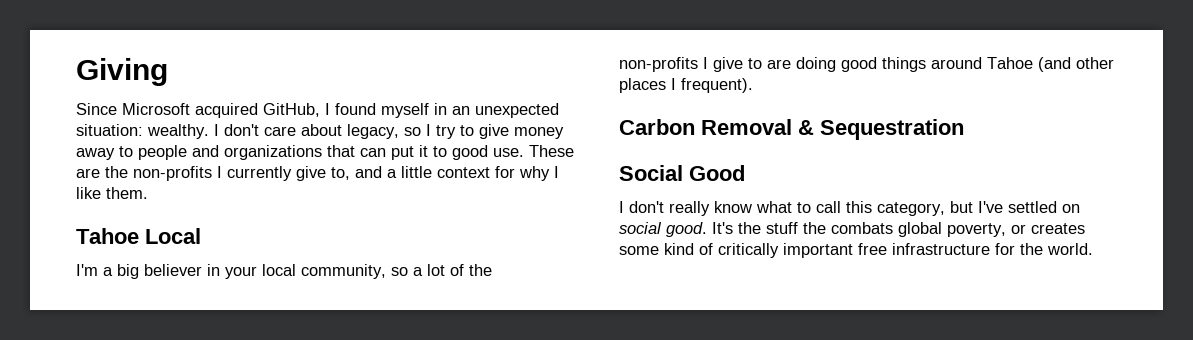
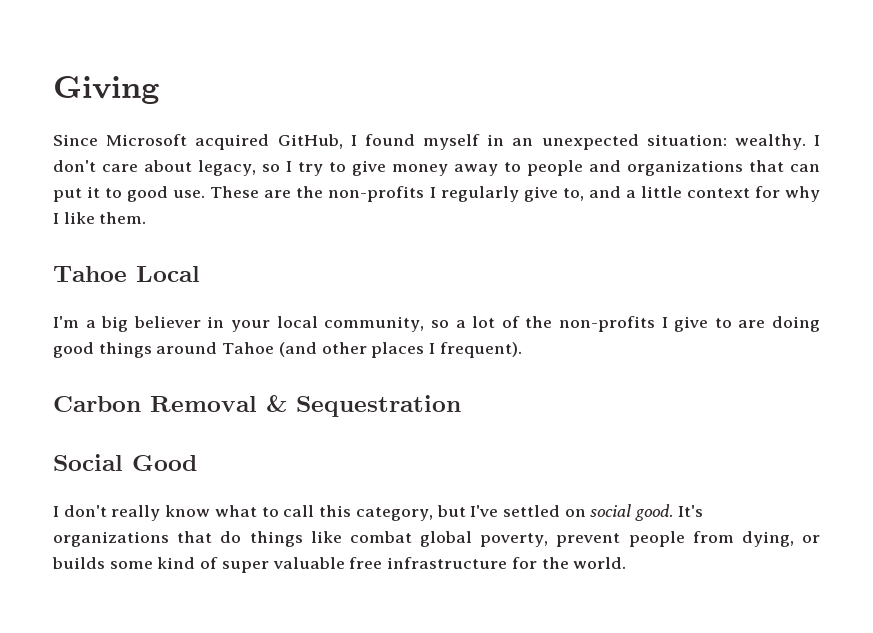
[227,166,292,181] currently -> [440,186,519,202] regularly
[738,222,1085,237] the stuff the combats global poverty, or creates -> [53,531,820,547] [52,557,105,569] organizations that do things like combat global poverty, prevent people from dying, or builds
[718,243,853,258] critically important -> [221,557,345,573] super valuable

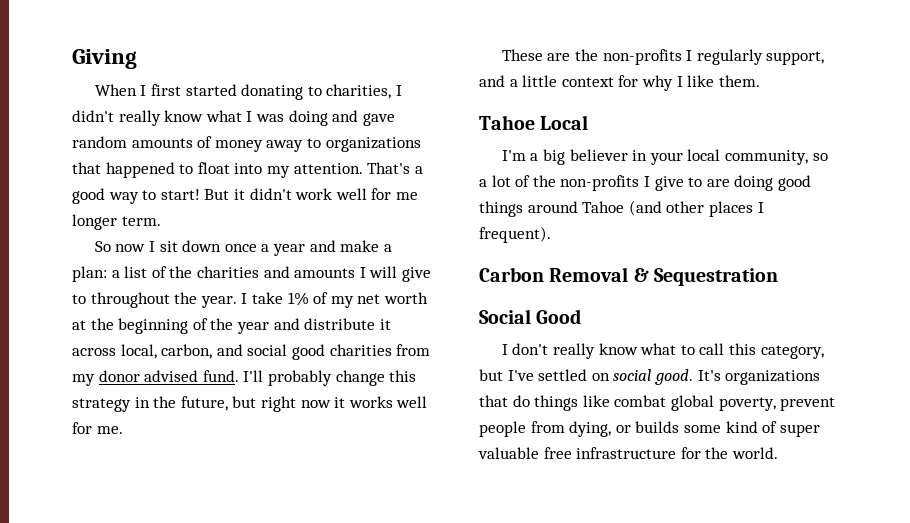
[53,134,821,150] [53,160,820,176] [53,186,206,202] Since Microsoft acquired GitHub, I found myself in an unexpected situation: wealthy. I don't care about legacy, so I try to give money away to people and organizations that can put it to good use. -> [94,84,402,100] [72,110,395,126] [72,136,421,152] [72,162,423,178] [72,188,418,204] [72,214,161,230] [94,240,392,256] [72,266,431,282] [72,292,428,308] [72,318,391,334] [72,344,431,360] [72,370,417,386] [72,396,428,412] [72,422,123,434] When I first started donating to charities, I didn't really know what I was doing and gave random amounts of money away to organizations that happened to float into my attention. That's a good way to start! But it didn't work well for me longer term. // So now I sit down once a year and make a plan: a list of the charities and amounts I will give to throughout the year. I take 1% of my net worth at the beginning of the year and distribute it across local, carbon, and social good charities from my donor advised fund. I'll probably change this strategy in the future, but right now it works well for me. //
[523,186,584,202] give to, -> [766,51,825,65] support,

